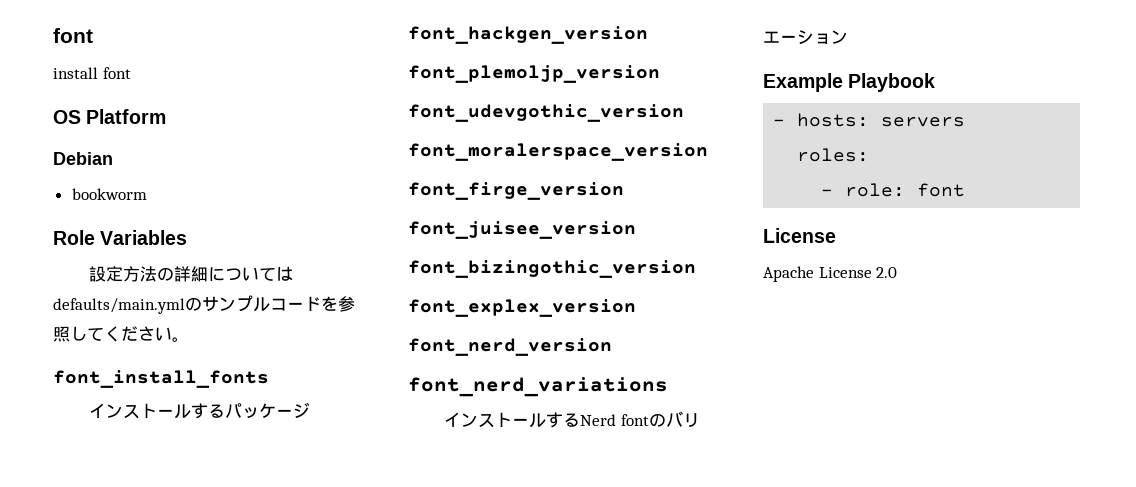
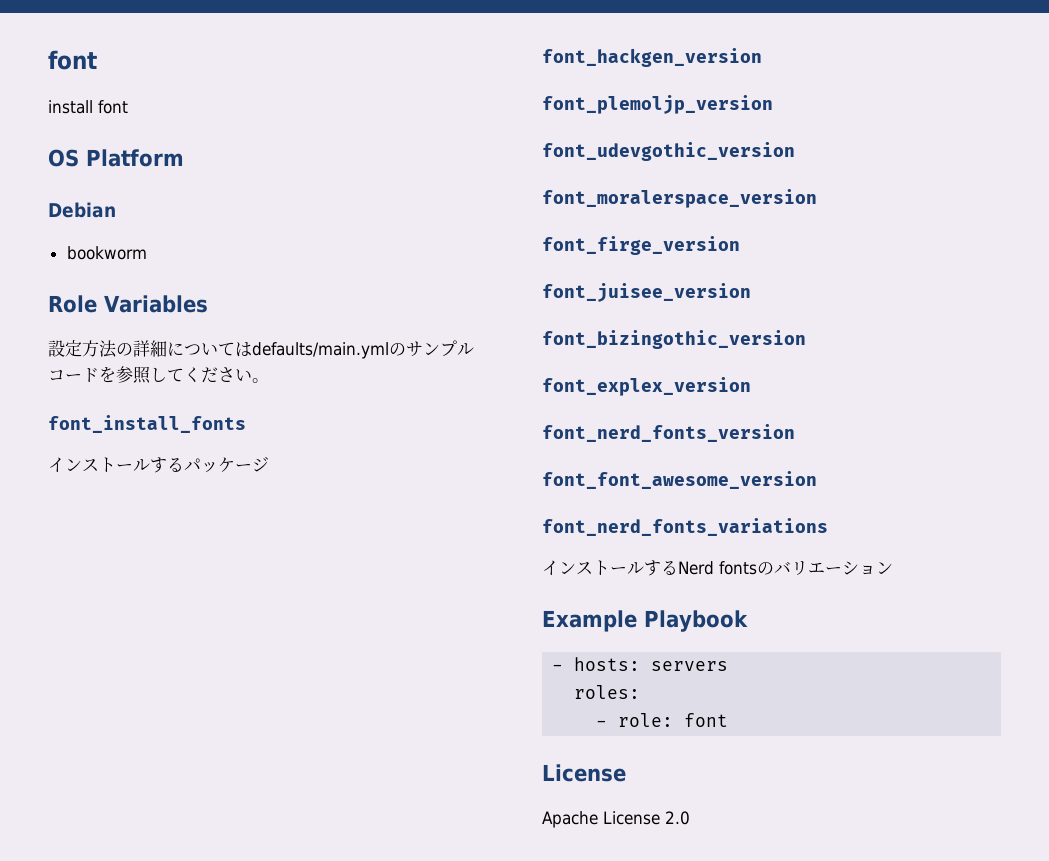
[408,338,612,356] [408,377,668,397] font_nerd_version // font_nerd_variations -> [542,424,795,442] [542,471,817,489] [542,518,828,536] font_nerd_fonts_version // font_font_awesome_version // font_nerd_fonts_variations
[620,414,649,426] font -> [719,561,757,575] fonts

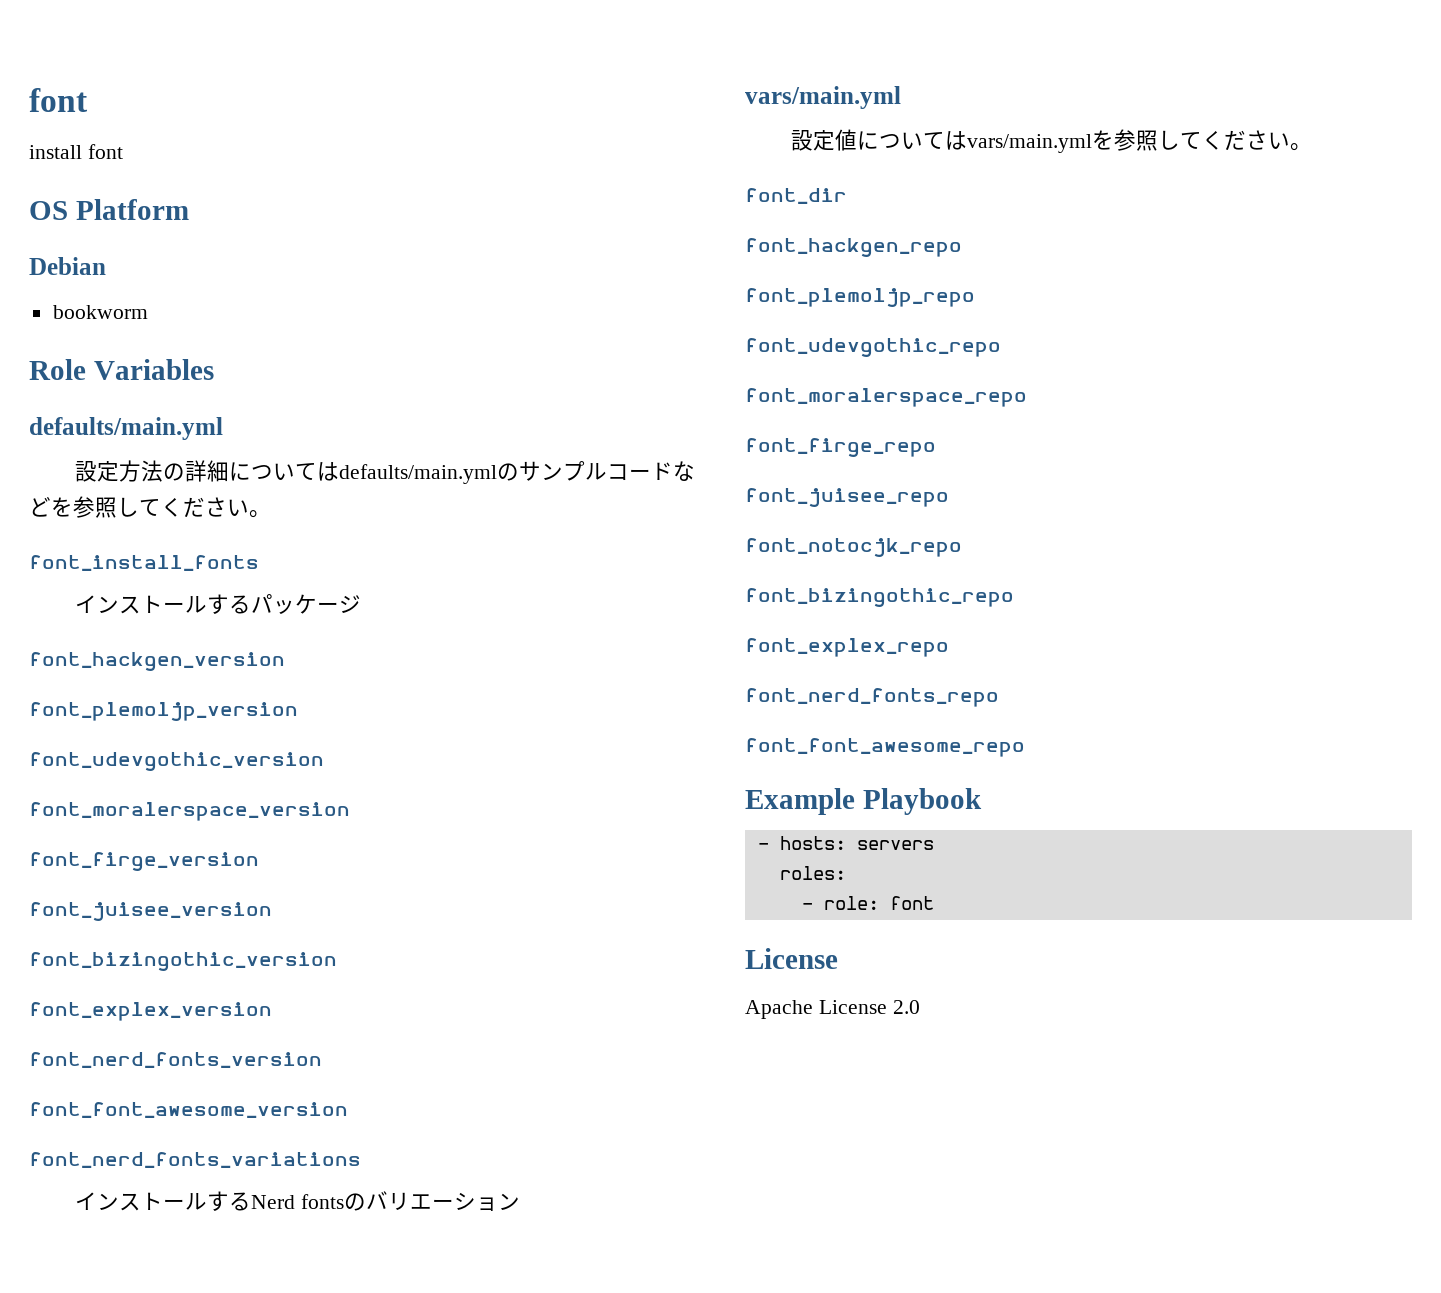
(208, 304) none -> [29,417,223,440] // defaults/main.yml
(99, 375) none -> [672,461,695,481] [29,497,51,517] など
(893, 568) none -> [745,86,901,109] [790,129,1312,153] [745,188,847,204] [745,238,962,257] [745,288,975,307] [745,338,1001,357] [745,388,1027,407] [745,438,936,457] [745,488,949,507] [745,538,962,557] [745,588,1014,607] [745,638,949,657] [745,688,999,707] [745,738,1025,757] // vars/main.yml // 設定値についてはvars/main.ymlを参照してください。 // font_dir // font_hackgen_repo // font_plemoljp_repo // font_udevgothic_repo // font_moralerspace_repo // font_firge_repo // font_juisee_repo // font_notocjk_repo // font_bizingothic_repo // font_explex_repo // font_nerd_fonts_repo // font_font_awesome_repo

